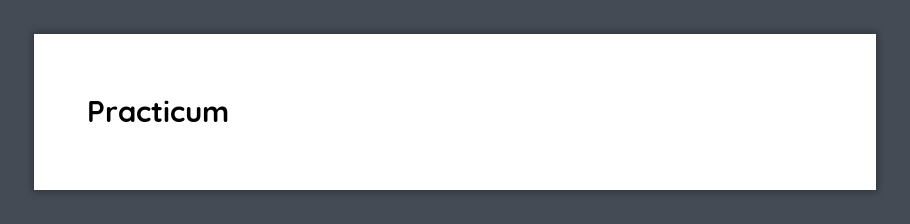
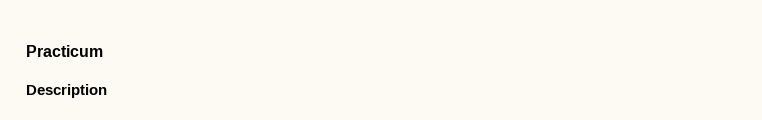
(229, 111) none -> [26,84,107,98] // Description

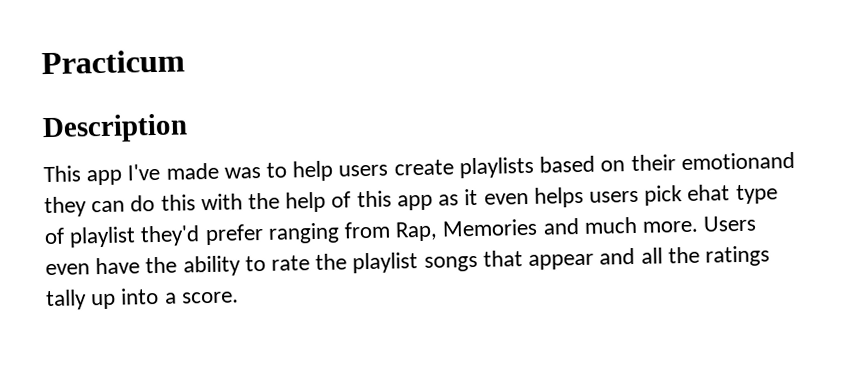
(107, 91) none -> [43,151,795,186] [44,184,778,218] [44,215,757,248] [45,245,770,277] [45,287,239,311] // This app I've made was to help users create playlists based on their emotionand they can do this with the help of this app as it even helps users pick ehat type of playlist they'd prefer ranging from Rap, Memories and much more. Users even have the ability to rate the playlist songs that appear and all the ratings tally up into a score.

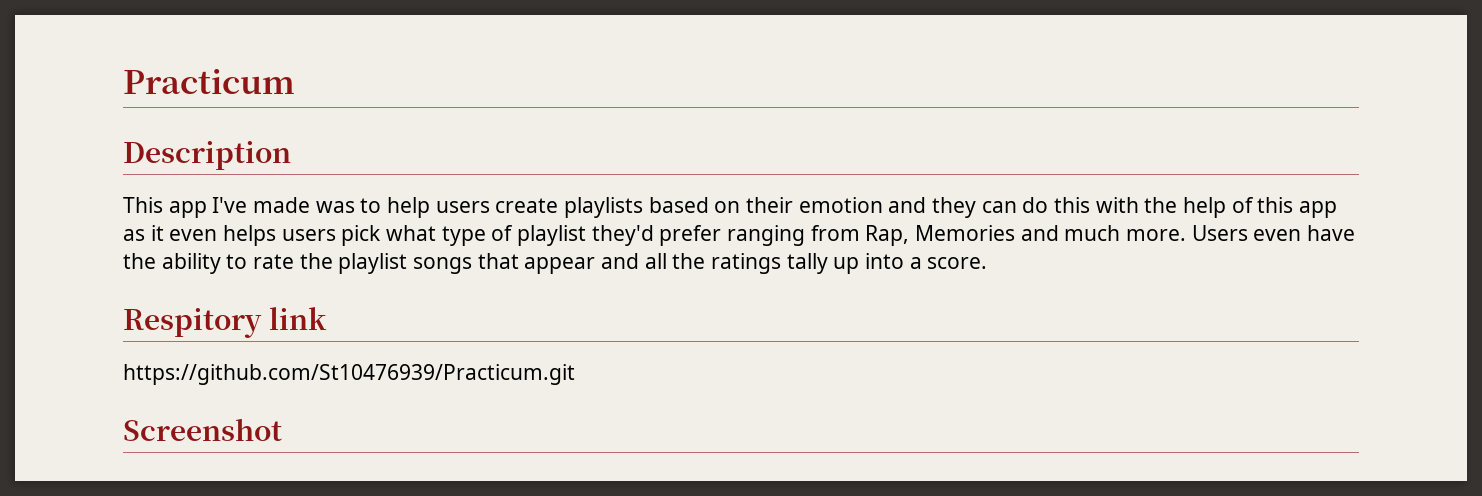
[680,151,795,171] emotionand -> [798,197,927,213] emotion and
[687,184,731,201] ehat -> [386,225,437,241] what
(239, 297) none -> [123,307,327,338] [123,364,575,385] [123,418,282,441] // Respitory link // https://github.com/St10476939/Practicum.git // Screenshot

